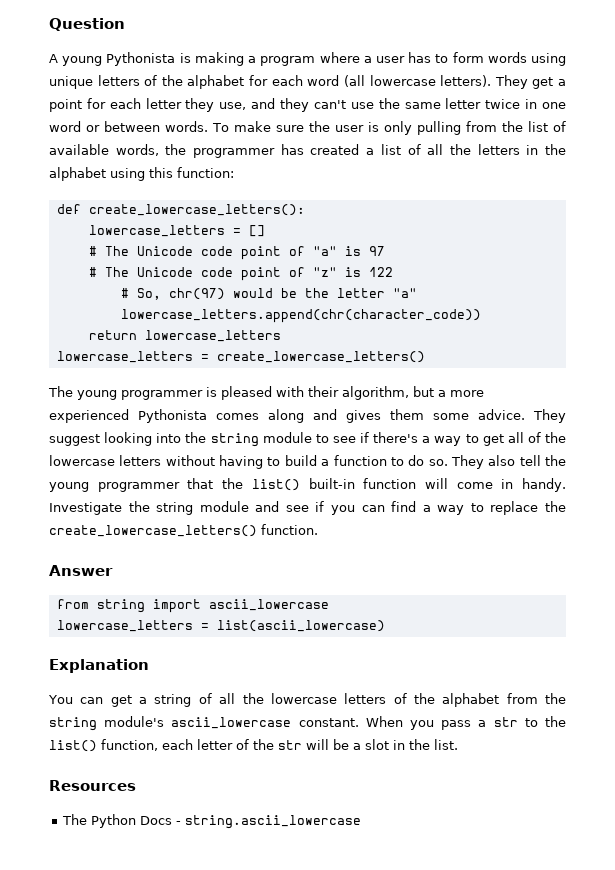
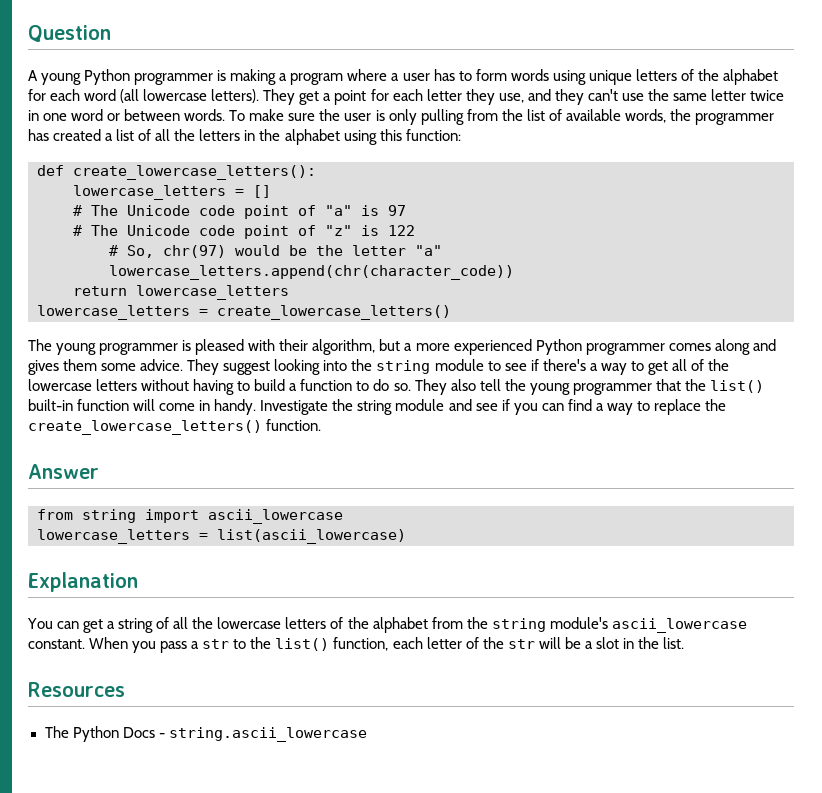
[106,52,176,66] Pythonista -> [84,69,214,85] Python programmer
[138,409,207,423] Pythonista -> [535,339,665,355] Python programmer

